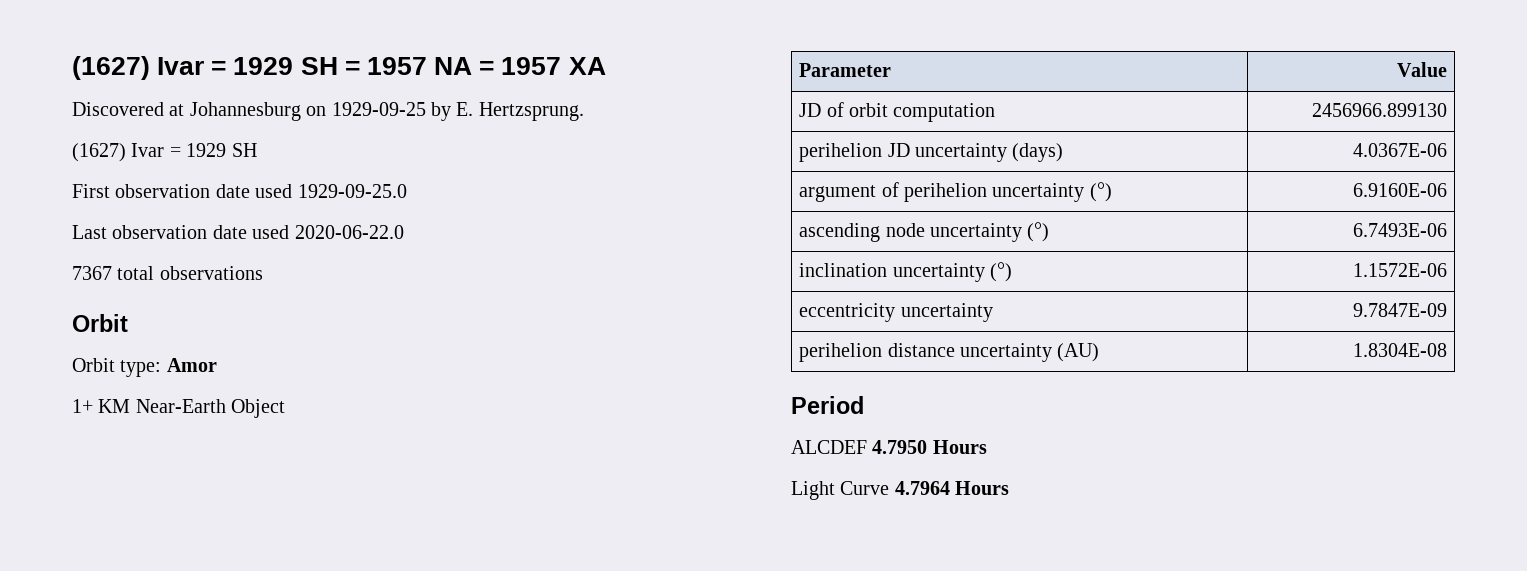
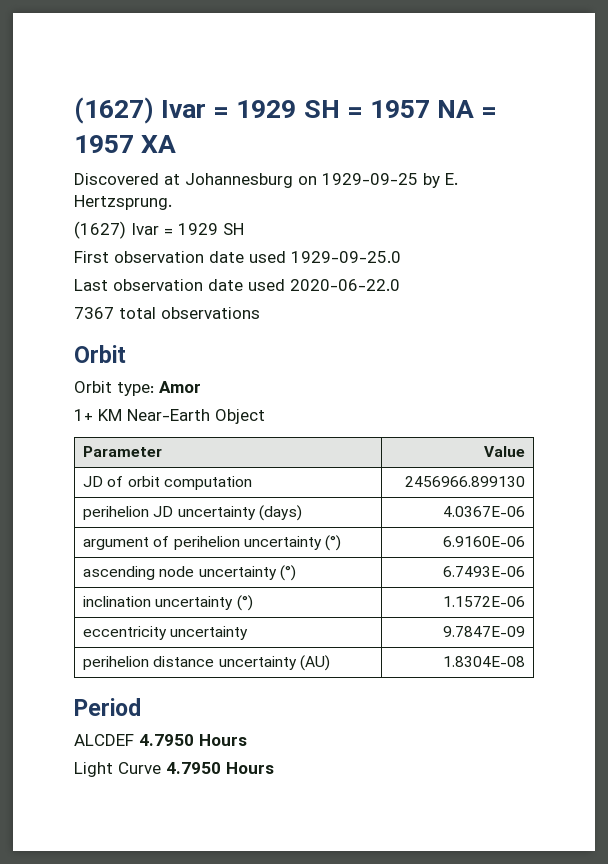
[894,481,950,495] 4.7964 -> [166,762,221,774] 4.7950

